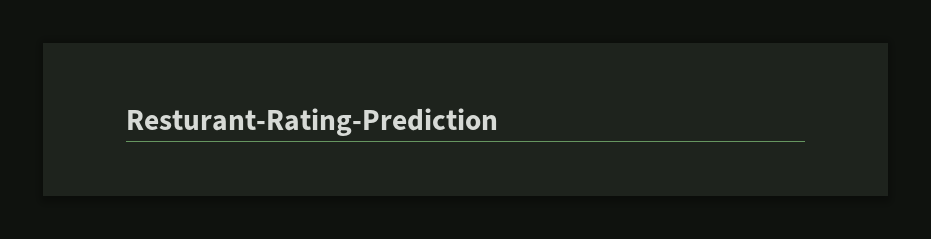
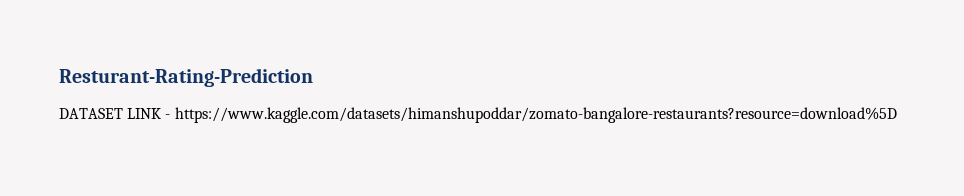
(498, 122) none -> [59,107,897,123] // DATASET LINK - https://www.kaggle.com/datasets/himanshupoddar/zomato-bangalore-restaurants?resource=download%5D

